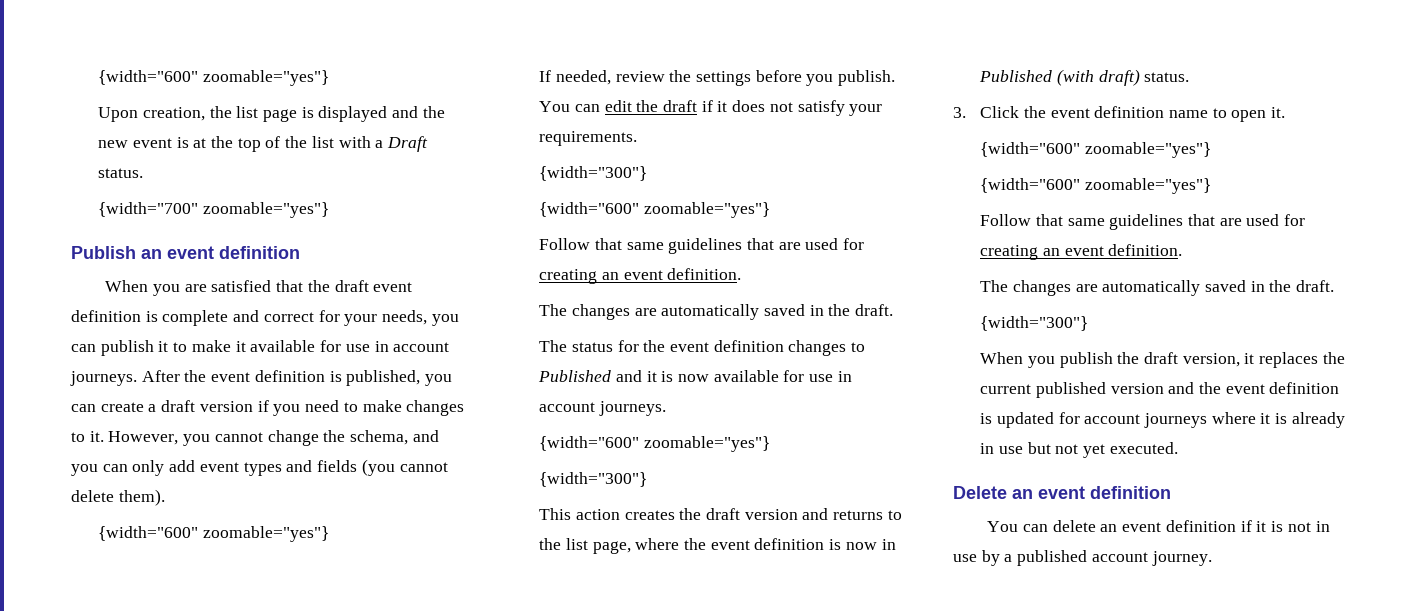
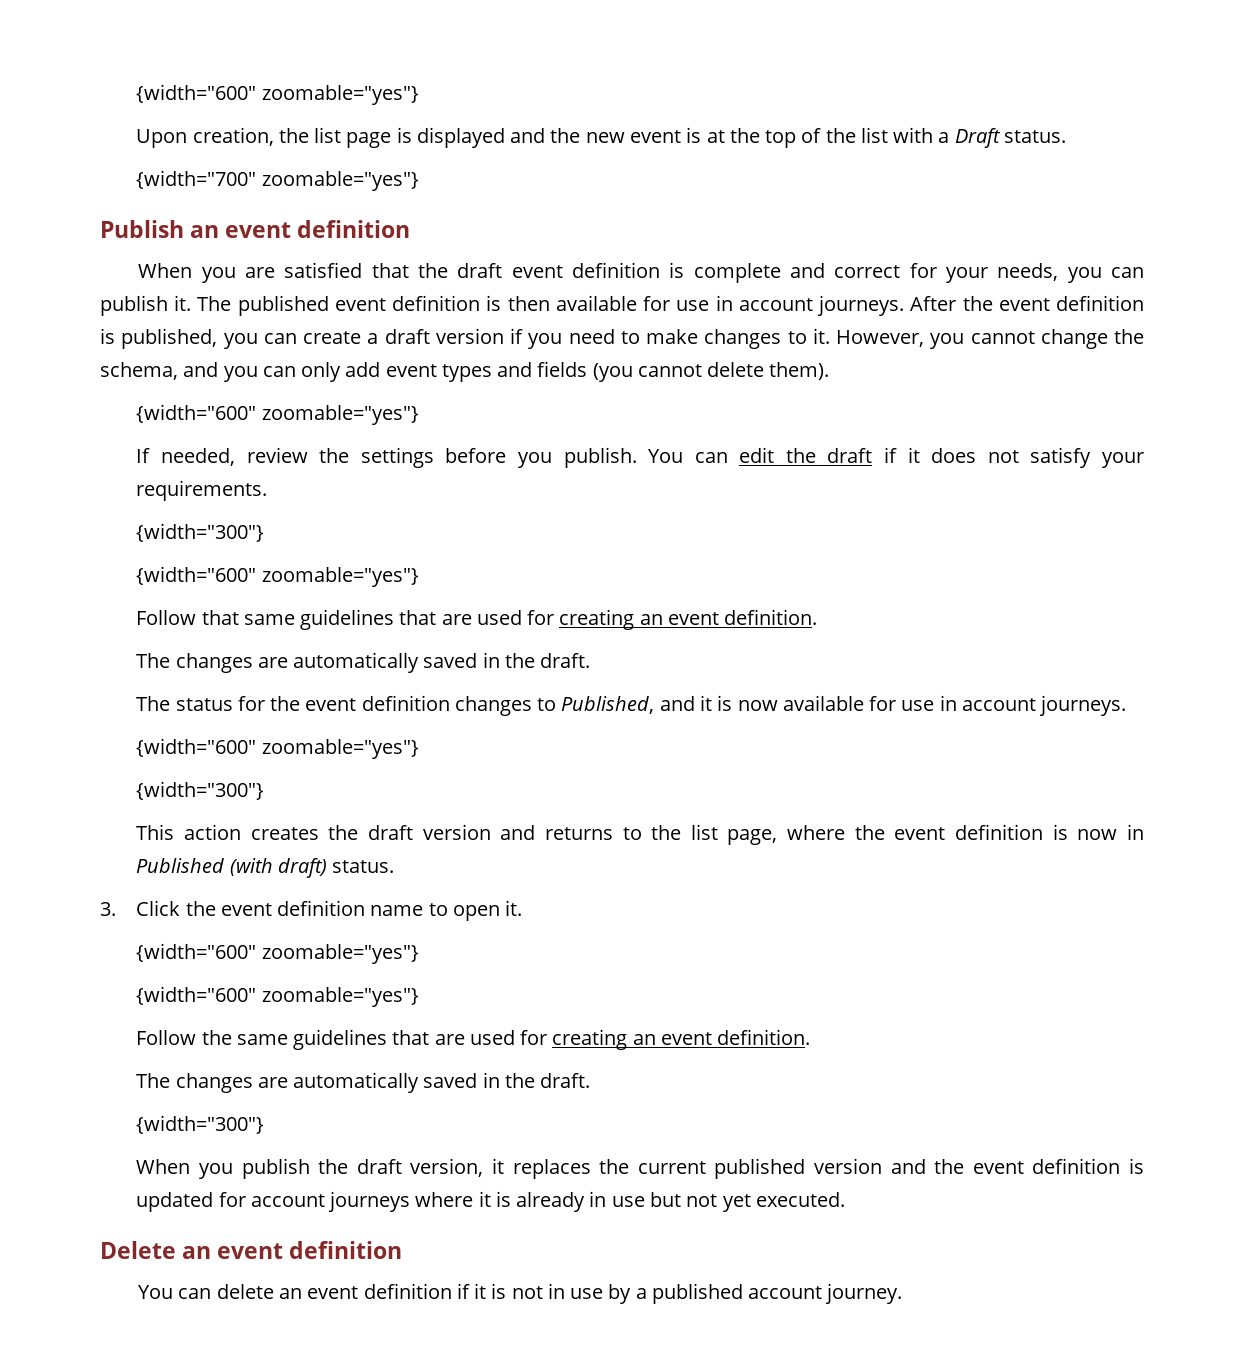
[158,340,246,352] it to make it -> [174,295,550,316] it. The published event definition is then
[538,370,612,382] Published -> [561,696,655,714] Published,
[1035,214,1063,226] that -> [201,1030,232,1045] the

